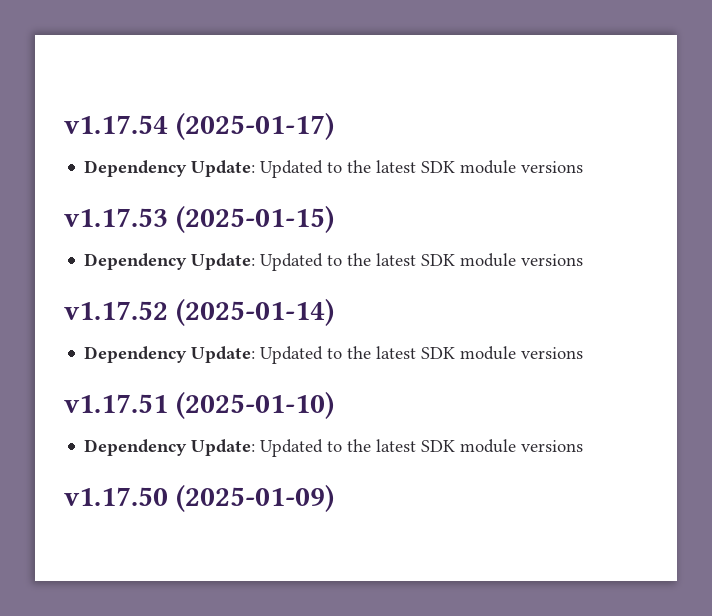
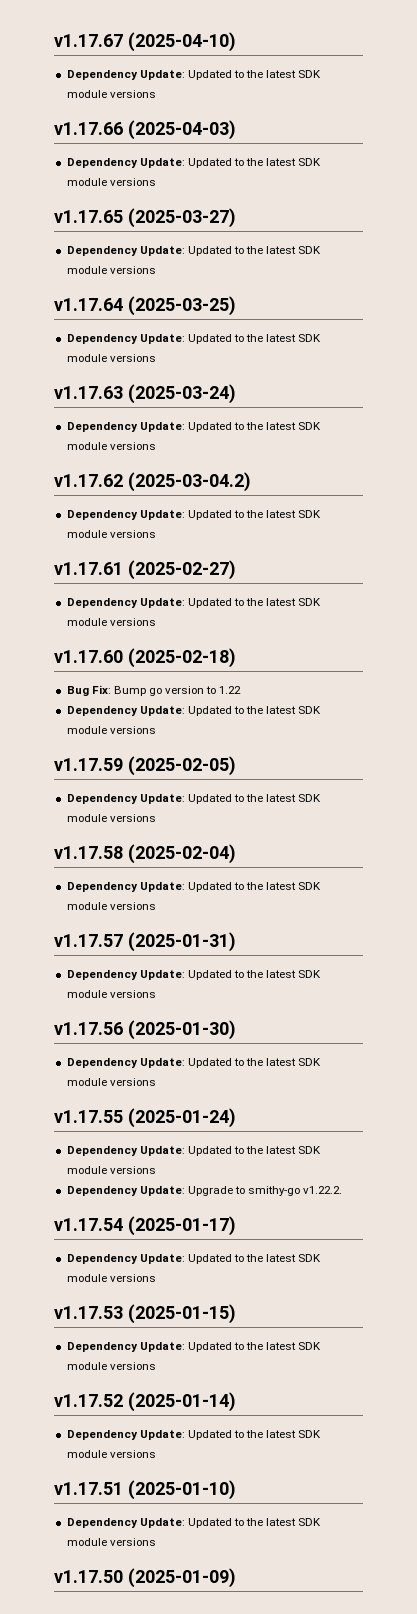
(64, 124) none -> [54,32,236,52] [66,70,322,80] [66,90,156,98] [54,120,236,140] [66,158,322,168] [66,178,156,186] [54,208,236,228] [66,246,322,256] [66,266,156,274] [54,296,236,316] [66,334,322,344] [66,354,156,362] [54,384,236,404] [66,422,322,432] [66,442,156,450] [54,472,251,492] [66,510,322,520] [66,530,156,538] [54,560,236,580] [66,598,322,608] [66,618,156,626] [54,648,236,668] [66,685,242,696] [66,706,322,716] [66,726,156,734] [54,756,236,776] [66,794,322,804] [66,814,156,822] [54,844,236,864] [66,882,322,892] [66,902,156,910] [54,932,236,952] [66,970,322,980] [66,990,156,998] [54,1020,236,1040] [66,1058,322,1068] [66,1078,156,1086] [54,1108,236,1128] [66,1146,322,1156] [66,1166,156,1174] [66,1186,343,1196] v1.17.67 (2025-04-10) // Dependency Update: Updated to the latest SDK module versions // v1.17.66 (2025-04-03) // Dependency Update: Updated to the latest SDK module versions // v1.17.65 (2025-03-27) // Dependency Update: Updated to the latest SDK module versions // v1.17.64 (2025-03-25) // Dependency Update: Updated to the latest SDK module versions // v1.17.63 (2025-03-24) // Dependency Update: Updated to the latest SDK module versions // v1.17.62 (2025-03-04.2) // Dependency Update: Updated to the latest SDK module versions // v1.17.61 (2025-02-27) // Dependency Update: Updated to the latest SDK module versions // v1.17.60 (2025-02-18) // Bug Fix: Bump go version to 1.22 // Dependency Update: Updated to the latest SDK module versions // v1.17.59 (2025-02-05) // Dependency Update: Updated to the latest SDK module versions // v1.17.58 (2025-02-04) // Dependency Update: Updated to the latest SDK module versions // v1.17.57 (2025-01-31) // Dependency Update: Updated to the latest SDK module versions // v1.17.56 (2025-01-30) // Dependency Update: Updated to the latest SDK module versions // v1.17.55 (2025-01-24) // Dependency Update: Updated to the latest SDK module versions // Dependency Update: Upgrade to smithy-go v1.22.2. //

